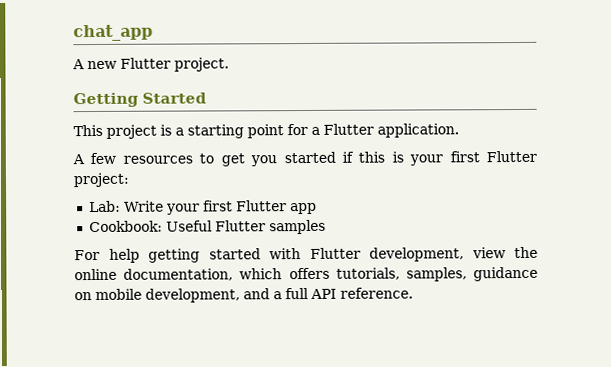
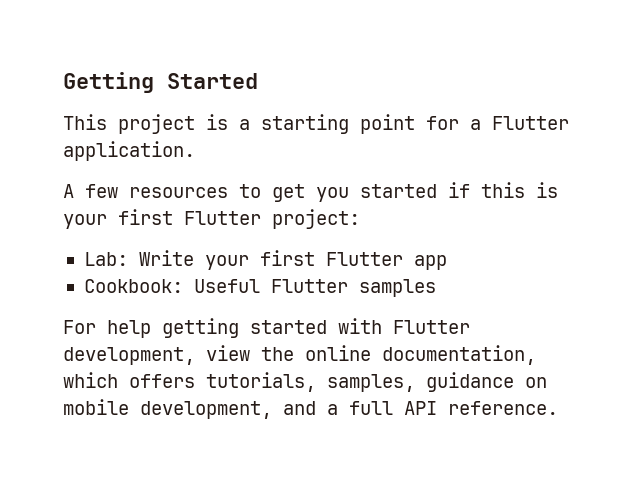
[73,24,153,42] [72,57,229,72] chat_app // A new Flutter project. // -> (63, 82) none

